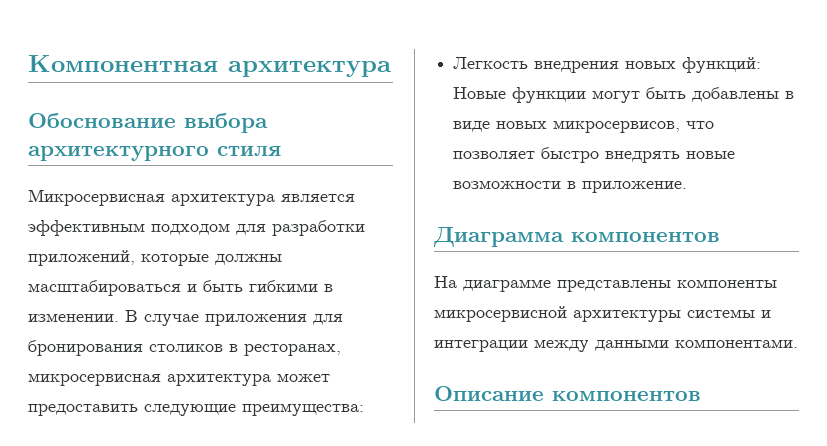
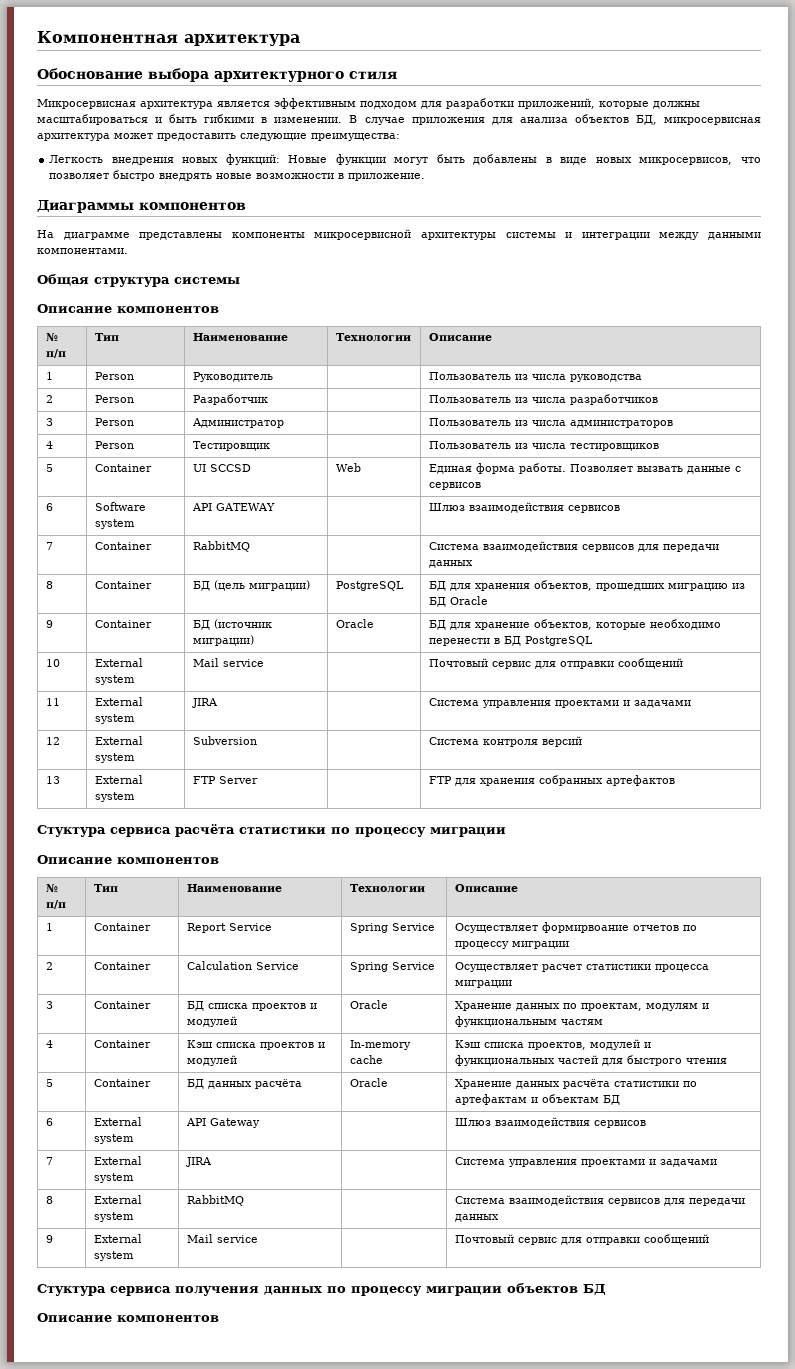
[28,340,341,356] бронирования столиков в ресторанах, -> [519,114,657,125] анализа объектов БД,
[433,227,564,247] Диаграмма -> [37,200,134,213] Диаграммы
[434,386,701,401] // Описание компонентов -> [37,273,240,287] [37,304,219,313] [45,332,58,342] [45,349,66,358] [94,333,119,341] [192,333,288,341] [335,333,411,342] [428,333,492,341] [45,372,53,380] [94,372,134,380] [192,372,273,382] [428,372,642,382] [45,395,53,403] [94,395,134,403] [192,394,268,405] [428,394,658,405] [45,418,53,426] [94,418,134,426] [192,418,284,428] [428,418,673,428] [45,441,53,449] [94,441,134,449] [192,441,270,451] [428,441,659,451] [45,464,53,472] [94,464,152,472] [192,464,251,472] [335,463,361,472] [428,463,741,474] [428,482,481,490] [45,503,53,511] [94,502,146,511] [94,519,135,529] [191,503,275,511] [428,502,620,513] [45,542,53,550] [94,542,152,550] [192,541,250,552] [428,541,719,552] [428,560,473,568] [45,581,53,589] [94,581,152,589] [192,580,310,591] [335,581,404,591] [428,580,745,591] [428,596,488,607] [45,620,53,628] [94,620,152,628] [192,619,272,630] [192,635,254,646] [335,619,374,628] [428,619,721,630] [428,636,593,646] [45,659,60,667] [94,658,143,667] [94,675,135,685] [192,658,264,667] [428,658,683,669] [45,698,60,706] [94,697,143,706] [94,714,135,724] [191,698,218,708] [428,698,691,708] [45,737,60,745] [94,736,143,745] [94,753,135,763] [192,736,257,745] [428,736,582,747] [45,776,60,784] [94,775,143,784] [94,792,135,802] [192,776,258,784] [428,775,675,786] [37,824,506,837] [37,855,219,864] [45,883,58,893] [45,900,66,909] [93,884,118,892] [186,884,282,892] [349,884,425,893] [454,884,518,892] [45,923,53,931] [93,923,151,931] [186,923,272,933] [349,923,435,933] [454,922,697,933] [454,941,569,949] [45,962,53,970] [93,962,151,970] [186,961,299,970] [349,962,435,972] [454,962,709,972] [454,980,512,988] [45,1001,53,1009] [93,1001,151,1009] [186,1001,317,1011] [186,1016,237,1027] [349,1000,388,1009] [454,1001,709,1011] [454,1016,603,1027] [45,1040,53,1048] [93,1040,151,1048] [186,1040,325,1050] [186,1055,237,1066] [349,1040,411,1050] [349,1055,383,1064] [454,1039,651,1050] [454,1055,727,1066] [45,1079,53,1087] [93,1079,151,1087] [186,1079,302,1089] [349,1078,388,1087] [454,1079,697,1089] [454,1094,620,1105] [45,1118,53,1126] [93,1117,142,1126] [93,1134,134,1144] [185,1118,260,1128] [454,1117,646,1128] [45,1157,53,1165] [93,1156,142,1165] [93,1173,134,1183] [185,1157,212,1167] [454,1157,717,1167] [45,1196,53,1204] [93,1195,142,1204] [93,1212,134,1222] [186,1195,244,1206] [454,1195,745,1206] [454,1214,499,1222] [45,1235,53,1243] [93,1234,142,1243] [93,1251,134,1261] [186,1234,258,1243] [454,1234,709,1245] [37,1282,606,1296] [37,1313,219,1322] // Общая структура системы // Описание компонентов // № п/п | Тип | Наименование | Технологии | Описание // 1 | Person | Руководитель | | Пользователь из числа руководства // 2 | Person | Разработчик | | Пользователь из числа разработчиков // 3 | Person | Администратор | | Пользователь из числа администраторов // 4 | Person | Тестировщик | | Пользователь из числа тестировщиков // 5 | Container | UI SCCSD | Web | Единая форма работы. Позволяет вызвать данные с сервисов // 6 | Software system | API GATEWAY | | Шлюз взаимодействия сервисов // 7 | Container | RabbitMQ | | Система взаимодействия сервисов для передачи данных // 8 | Container | БД (цель миграции) | PostgreSQL | БД для хранения объектов, прошедших миграцию из БД Oracle // 9 | Container | БД (источник миграции) | Oracle | БД для хранение объектов, которые необходимо перенести в БД PostgreSQL // 10 | External system | Mail service | | Почтовый сервис для отправки сообщений // 11 | External system | JIRA | | Система управления проектами и задачами // 12 | External system | Subversion | | Система контроля версий // 13 | External system | FTP Server | | FTP для хранения собранных артефактов // Стуктура сервиса расчёта статистики по процессу миграции // Описание компонентов // № п/п | Тип | Наименование | Технологии | Описание // 1 | Container | Report Service | Spring Service | Осуществляет формирвоание отчетов по процессу миграции // 2 | Container | Calculation Service | Spring Service | Осуществляет расчет статистики процесса миграции // 3 | Container | БД списка проектов и модулей | Oracle | Хранение данных по проектам, модулям и функциональным частям // 4 | Container | Кэш списка проектов и модулей | In-memory cache | Кэш списка проектов, модулей и функциональных частей для быстрого чтения // 5 | Container | БД данных расчёта | Oracle | Хранение данных расчёта статистики по артефактам и объектам БД // 6 | External system | API Gateway | | Шлюз взаимодействия сервисов // 7 | External system | JIRA | | Система управления проектами и задачами // 8 | External system | RabbitMQ | | Система взаимодействия сервисов для передачи данных // 9 | External system | Mail service | | Почтовый сервис для отправки сообщений // Стуктура сервиса получения данных по процессу миграции объектов БД // Описание компонентов

